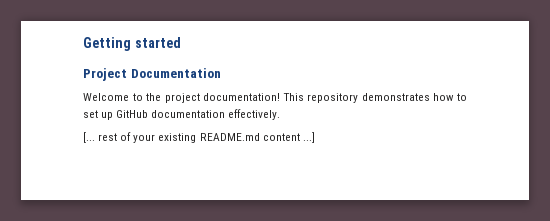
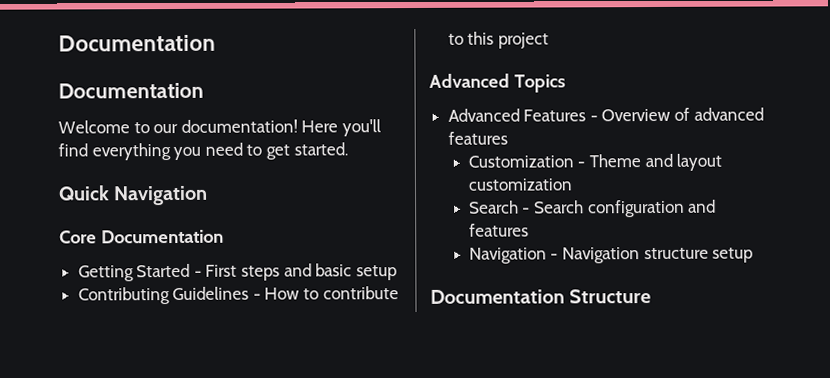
[83,37,181,51] [83,68,127,81] Getting started // Project -> [58,34,216,52] Documentation //
[146,93,467,103] [83,109,281,120] [83,132,315,143] the project documentation! This repository demonstrates how to set up GitHub documentation effectively. // [... rest of your existing README.md content ...] -> [153,119,381,137] [58,142,348,161] [58,185,209,206] [59,229,224,244] [77,263,397,282] [77,286,399,305] [447,31,549,49] [429,73,566,93] [447,107,764,122] [447,131,508,145] [467,153,723,171] [467,178,573,191] [468,199,717,218] [468,223,529,237] [468,247,754,264] [430,289,652,304] our documentation! Here you'll find everything you need to get started. // Quick Navigation // Core Documentation // Getting Started - First steps and basic setup // Contributing Guidelines - How to contribute to this project // Advanced Topics // Advanced Features - Overview of advanced features // Customization - Theme and layout customization // Search - Search configuration and features // Navigation - Navigation structure setup // Documentation Structure

